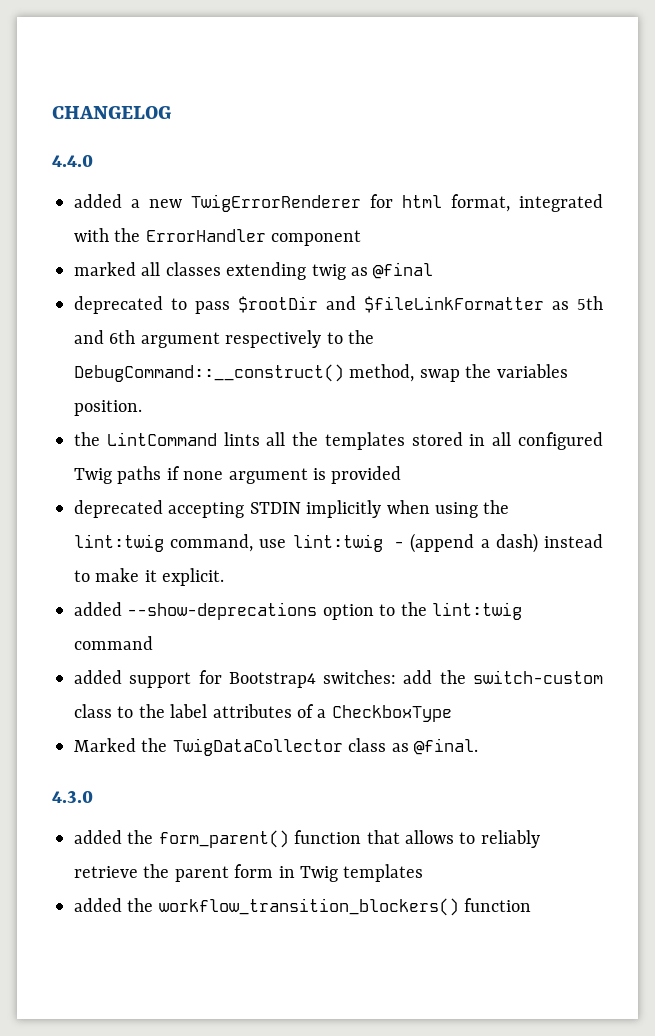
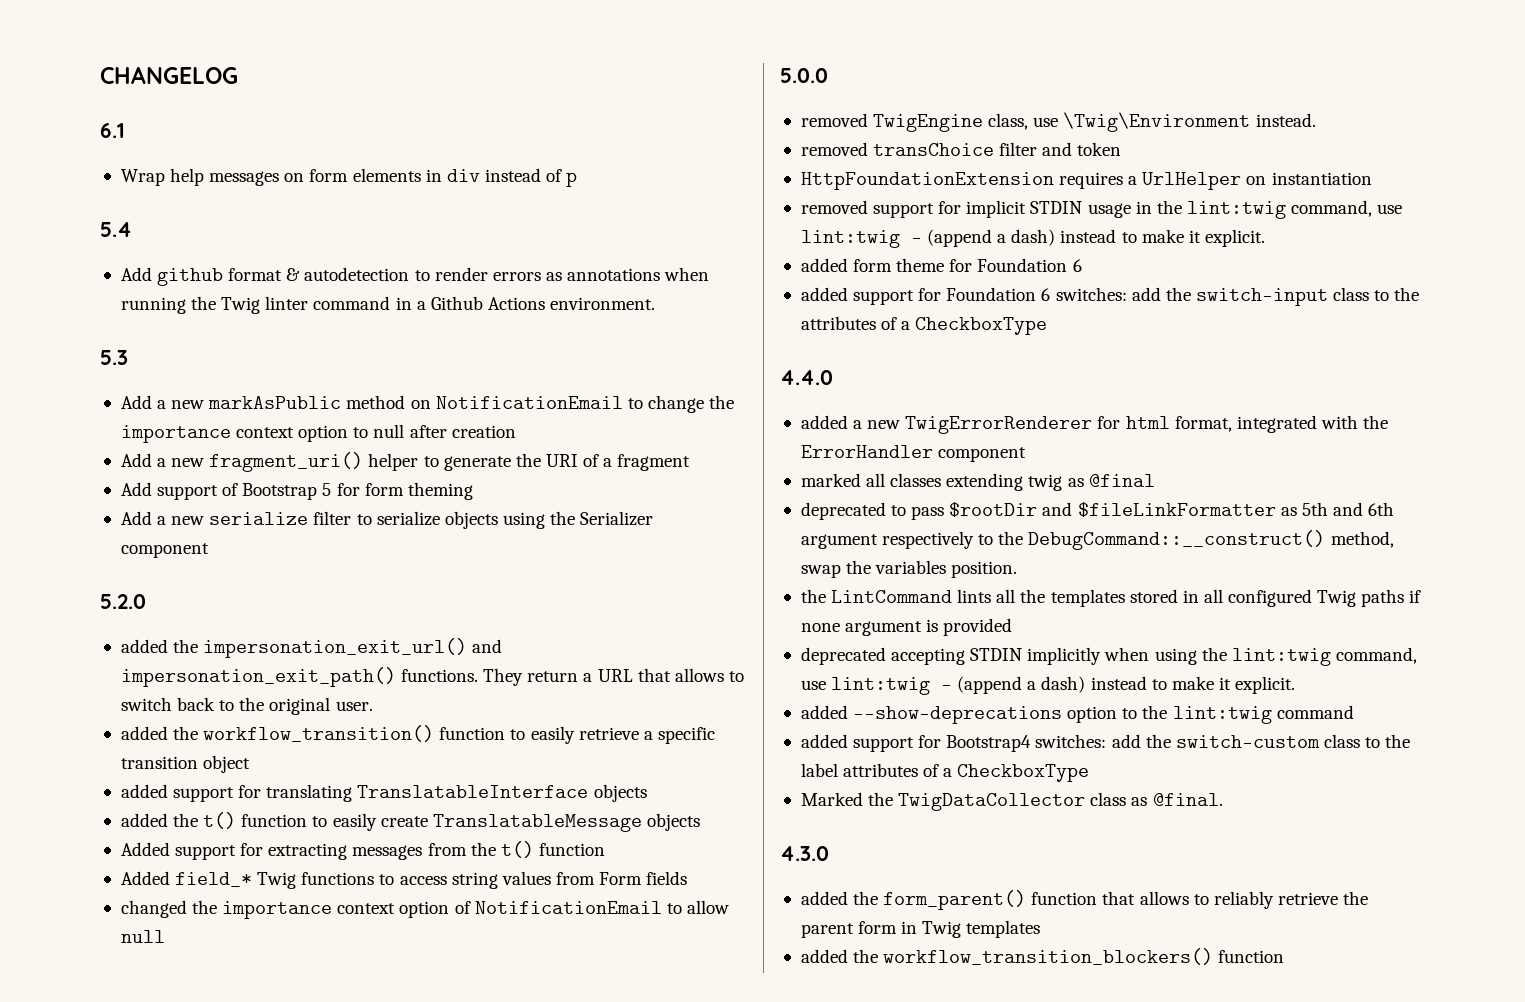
(171, 112) none -> [100,123,125,138] [120,168,578,187] [100,222,132,237] [120,267,710,286] [120,296,656,314] [100,350,128,365] [120,395,735,413] [120,424,516,443] [120,452,691,472] [120,482,473,500] [120,511,654,529] [120,543,209,558] [100,594,146,609] [120,638,503,658] [120,667,744,687] [120,697,373,715] [120,725,715,744] [120,755,251,773] [120,784,647,802] [120,812,700,832] [120,841,605,860] [120,871,688,889] [120,900,729,919] [120,930,165,943] [780,68,828,83] [800,112,1316,132] [800,142,1122,156] [800,172,1372,190] [800,200,1403,219] [800,229,1265,248] [800,258,1082,272] [800,287,1420,306] [800,316,1048,335] // 6.1 // Wrap help messages on form elements in div instead of p // 5.4 // Add github format & autodetection to render errors as annotations when running the Twig linter command in a Github Actions environment. // 5.3 // Add a new markAsPublic method on NotificationEmail to change the importance context option to null after creation // Add a new fragment_uri() helper to generate the URI of a fragment // Add support of Bootstrap 5 for form theming // Add a new serialize filter to serialize objects using the Serializer component // 5.2.0 // added the impersonation_exit_url() and impersonation_exit_path() functions. They return a URL that allows to switch back to the original user. // added the workflow_transition() function to easily retrieve a specific transition object // added support for translating TranslatableInterface objects // added the t() function to easily create TranslatableMessage objects // Added support for extracting messages from the t() function // Added field_* Twig functions to access string values from Form fields // changed the importance context option of NotificationEmail to allow null // 5.0.0 // removed TwigEngine class, use \Twig\Environment instead. // removed transChoice filter and token // HttpFoundationExtension requires a UrlHelper on instantiation // removed support for implicit STDIN usage in the lint:twig command, use lint:twig - (append a dash) instead to make it explicit. // added form theme for Foundation 6 // added support for Foundation 6 switches: add the switch-input class to the attributes of a CheckboxType

